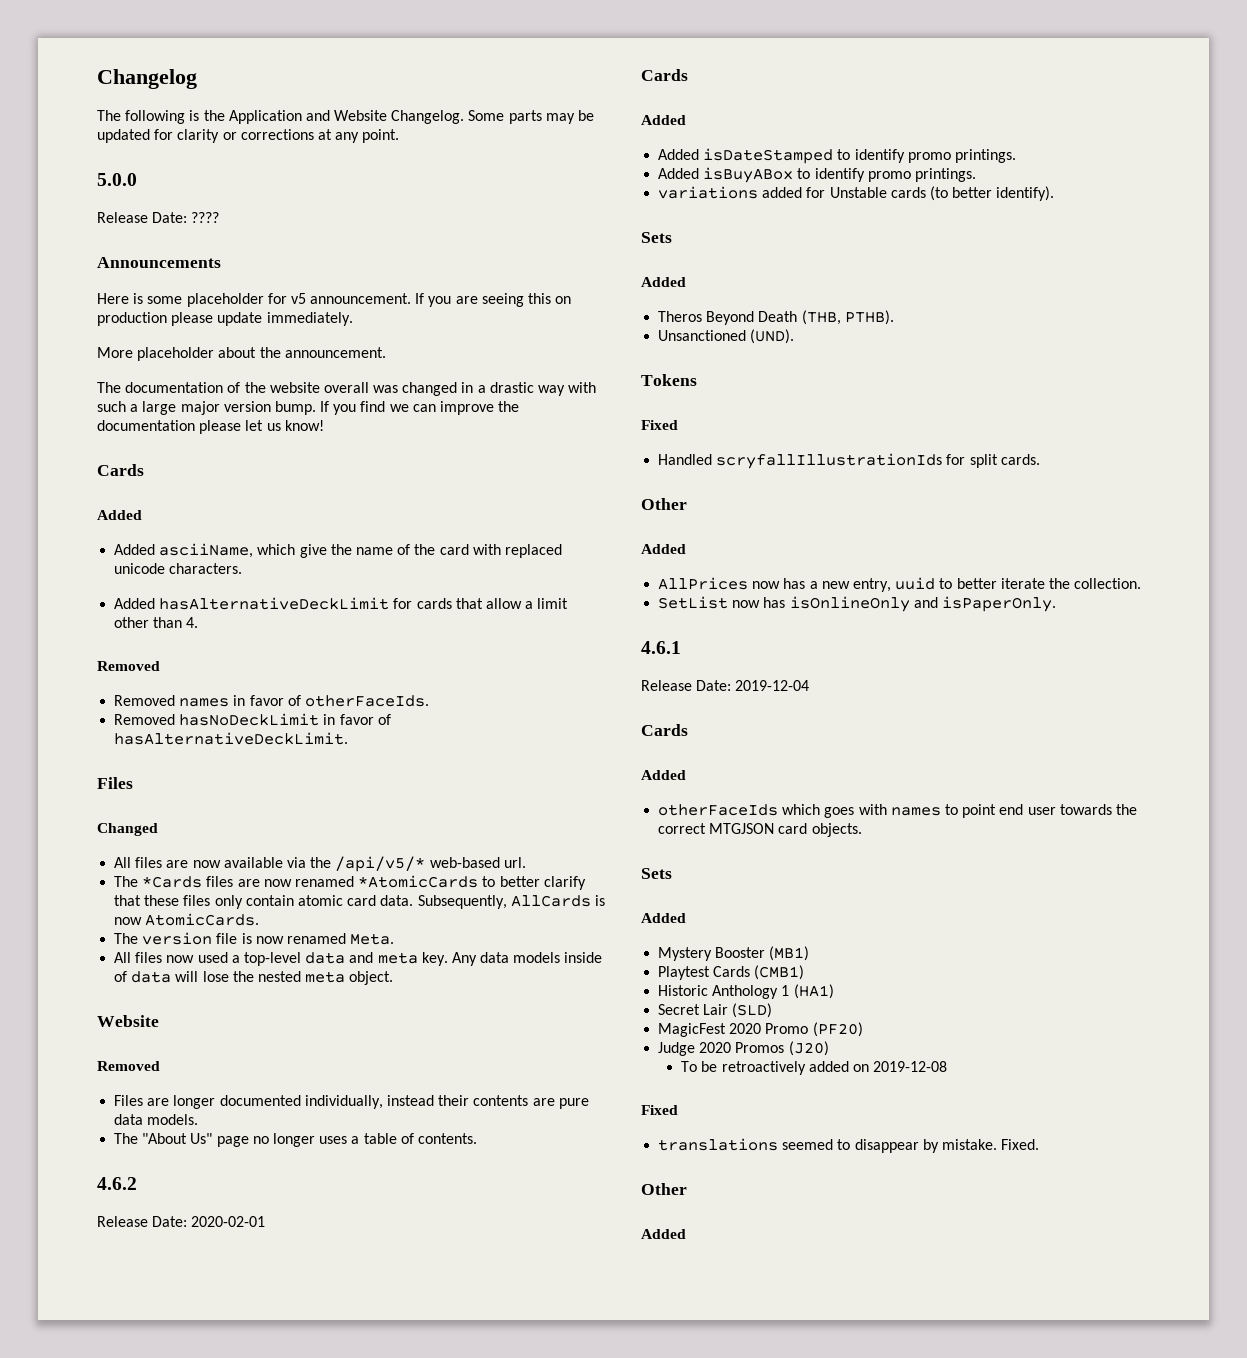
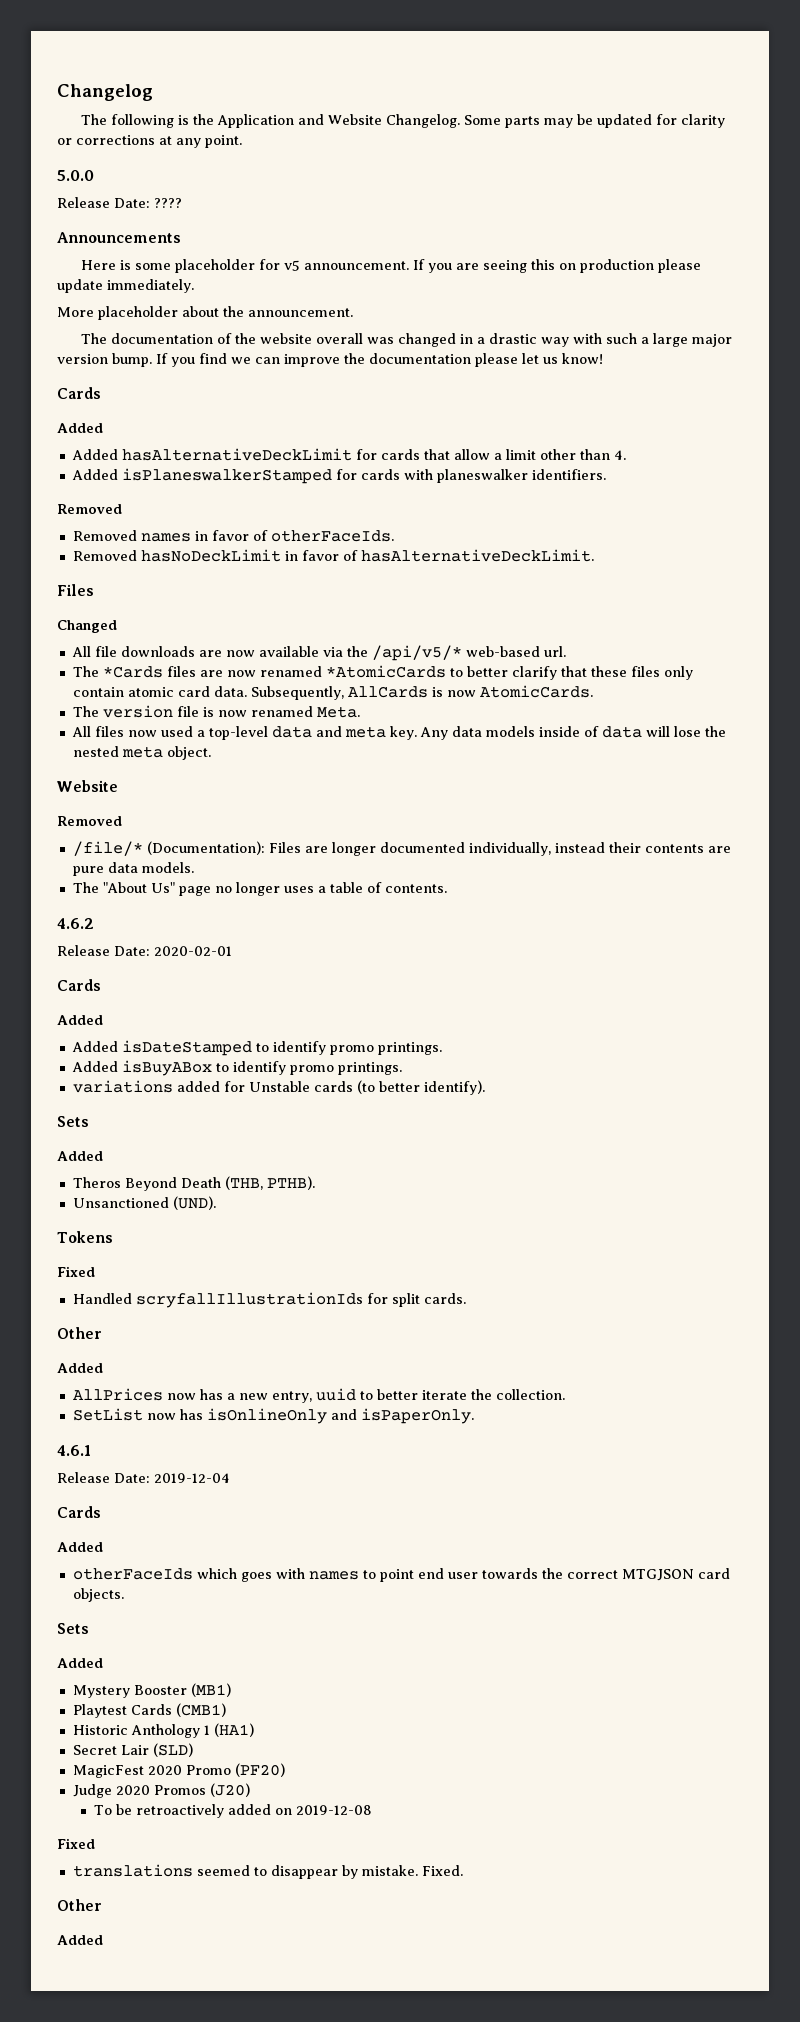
[114,543,562,558] [114,563,243,574] // Added asciiName, which give the name of the card with replaced unicode characters. -> (103, 428) none
(199, 622) none -> [71,468,606,484] // Added isPlaneswalkerStamped for cards with planeswalker identifiers.
[135,857,163,868] files -> [94,646,195,657] file downloads
(160, 1066) none -> [72,841,265,856] /file/* (Documentation):

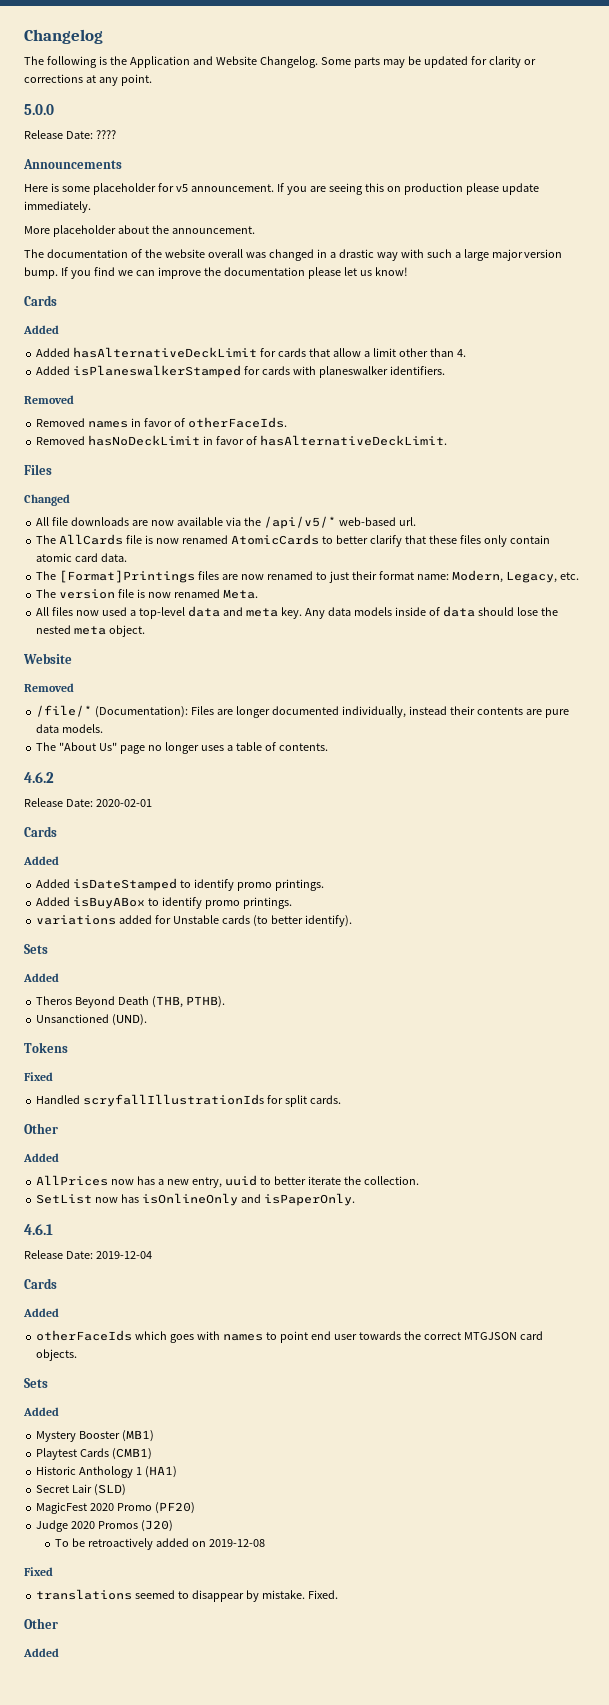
[102,665,446,678] *Cards files are now renamed *AtomicCards -> [59,534,319,545] AllCards file is now renamed AtomicCards
[250,685,593,700] Subsequently, AllCards is now AtomicCards. -> [36,570,579,583] // The [Format]Printings files are now renamed to just their format name: Modern, Legacy, etc.
[645,726,670,737] will -> [477,607,514,616] should

